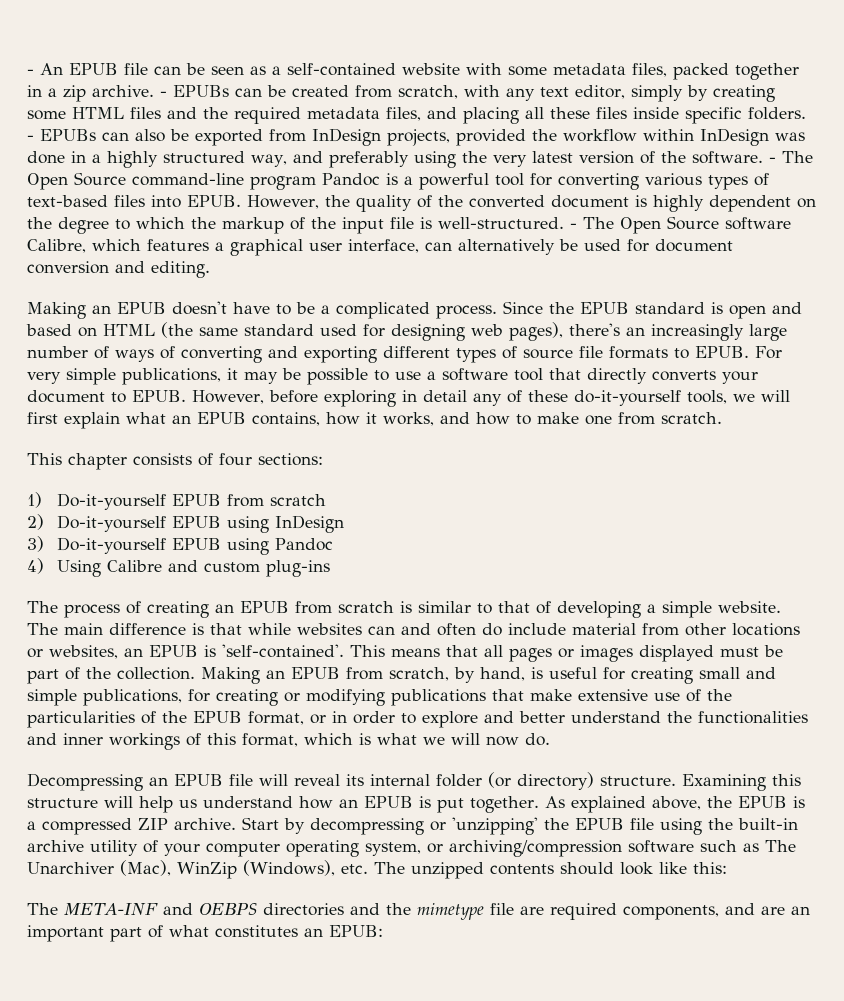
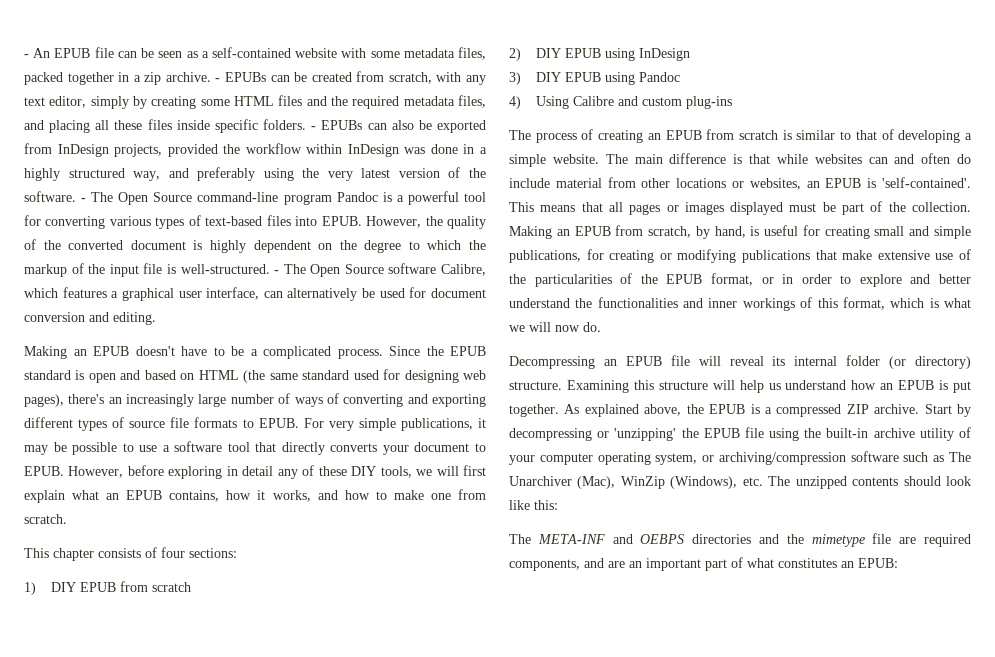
[574,390,681,406] do-it-yourself -> [351,466,377,476] DIY
[56,493,166,510] Do-it-yourself -> [50,582,76,592] DIY
[56,515,166,532] Do-it-yourself -> [535,48,561,58] DIY
[56,537,166,554] Do-it-yourself -> [535,72,561,82] DIY

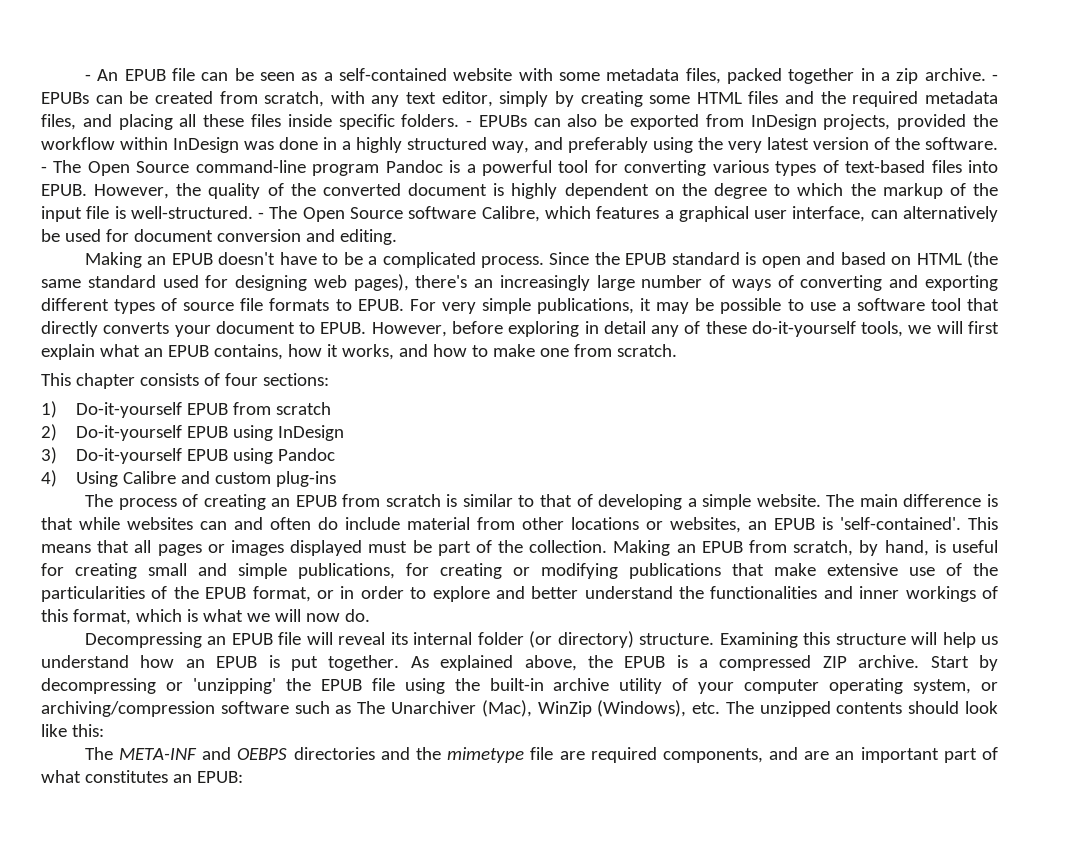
[351,466,377,476] DIY -> [751,321,856,337] do-it-yourself
[50,582,76,592] DIY -> [75,402,182,418] Do-it-yourself
[535,48,561,58] DIY -> [75,425,182,441] Do-it-yourself
[535,72,561,82] DIY -> [75,448,182,464] Do-it-yourself

